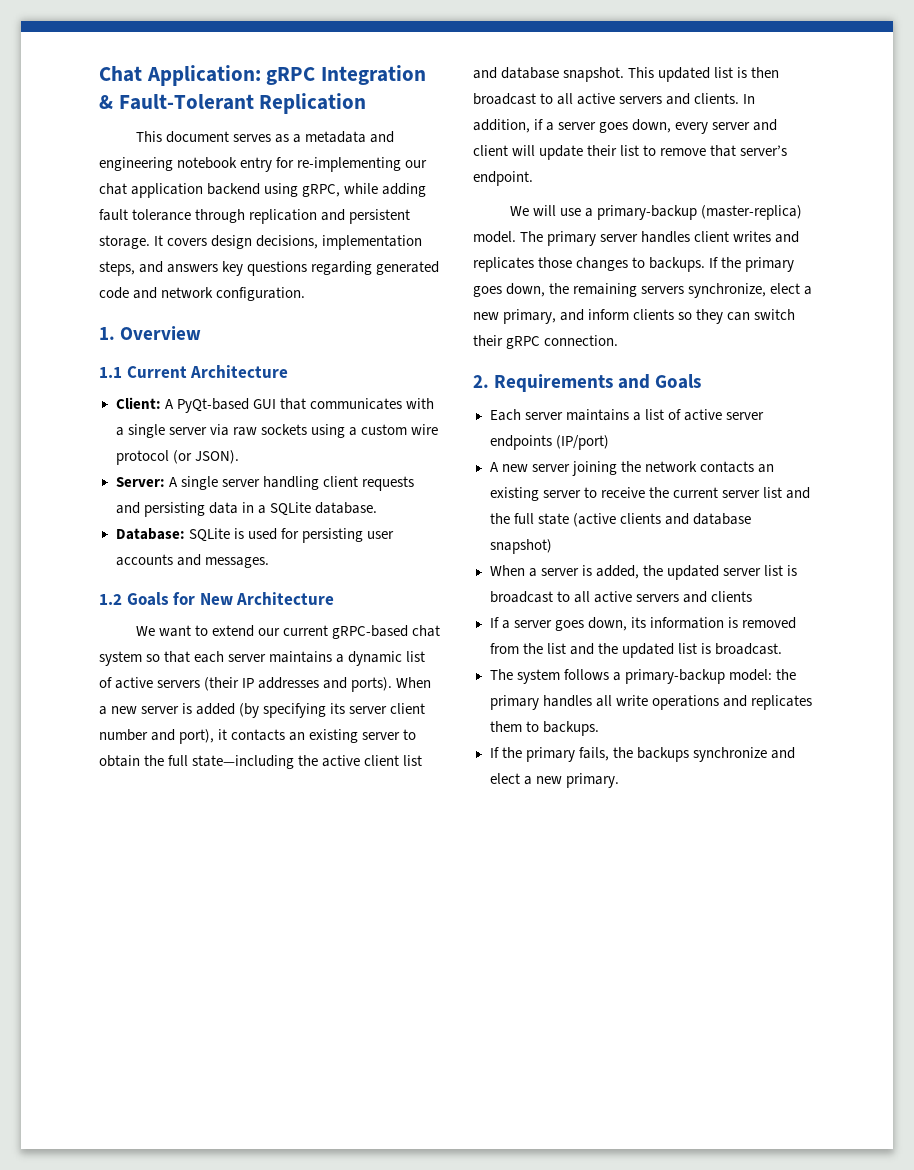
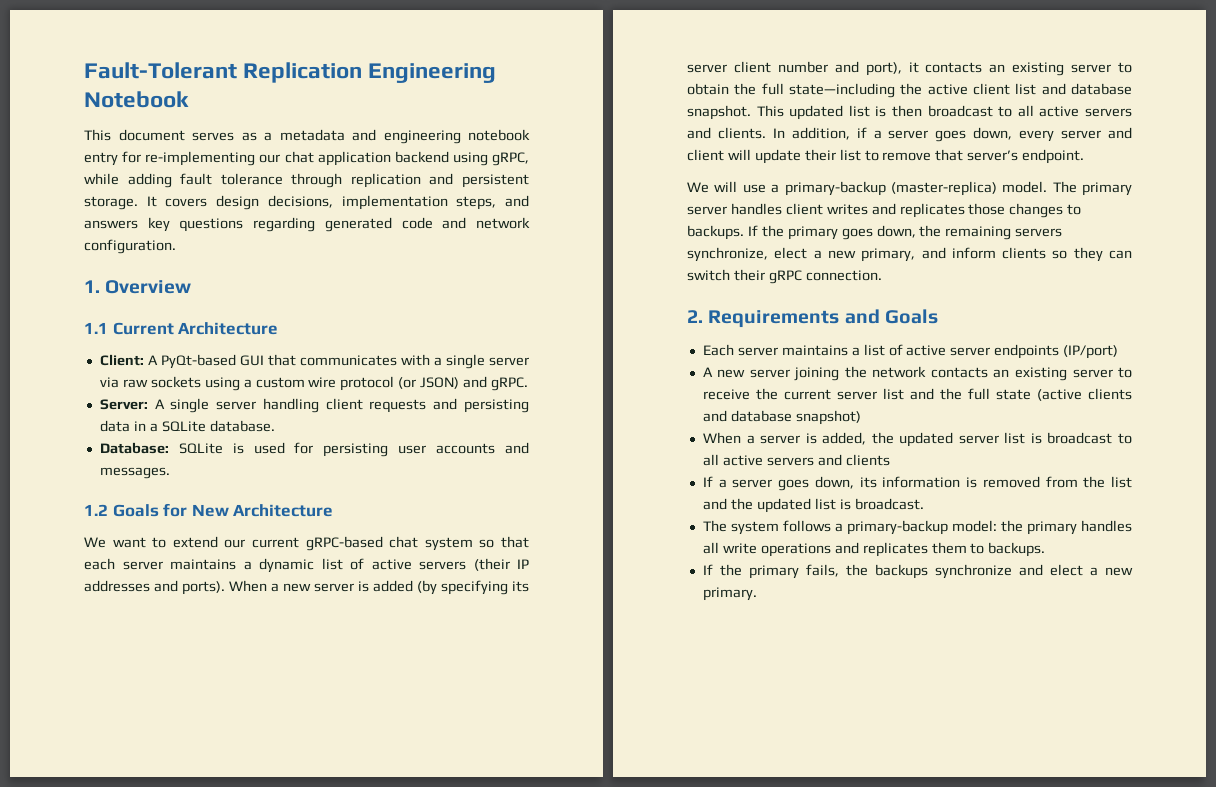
[99,65,427,86] [99,95,113,109] Chat Application: gRPC Integration & -> (84, 70) none
(367, 103) none -> [368,63,497,83] [84,91,189,108] Engineering Notebook
[194,450,239,464] JSON). -> [420,376,529,391] JSON) and gRPC.

